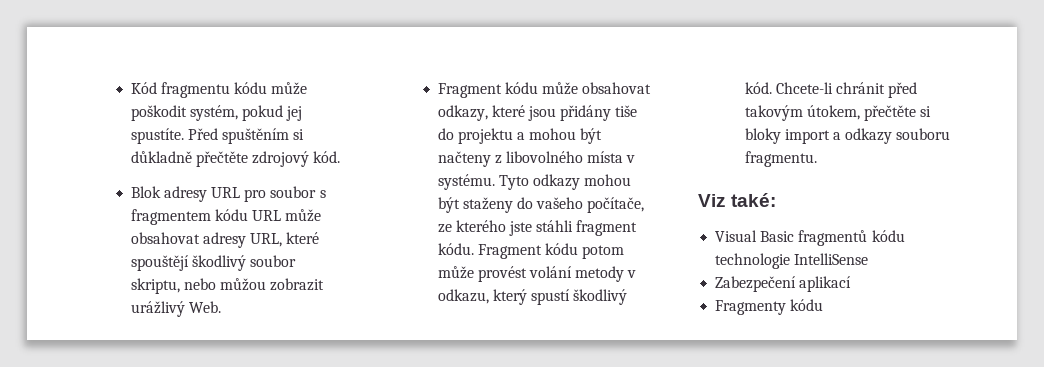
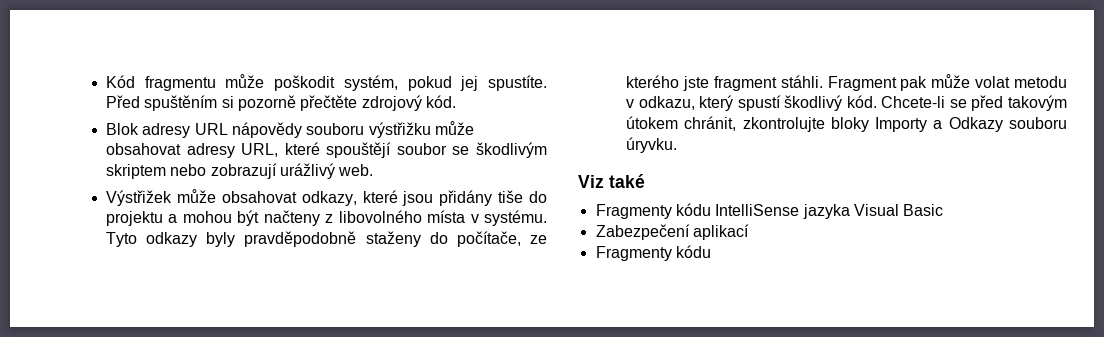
[233,82,267,94] kódu -> (216, 83) none
[130,151,192,163] důkladně -> [238,95,297,111] pozorně
[244,186,326,202] [130,209,281,225] pro soubor s fragmentem kódu URL -> [232,122,431,138] nápovědy souboru výstřižku
[191,255,296,271] [130,278,325,294] [130,301,221,317] [437,82,538,98] škodlivý soubor skriptu, nebo můžou zobrazit urážlivý Web. // Fragment kódu -> [396,142,547,158] [106,163,374,179] [106,190,173,206] soubor se škodlivým skriptem nebo zobrazují urážlivý web. // Výstřižek
[584,174,632,186] [437,197,460,213] mohou být -> [206,231,357,247] byly pravděpodobně
[536,197,584,209] vašeho -> (448, 238) none
[536,220,638,236] [437,243,625,259] [437,266,625,282] stáhli fragment kódu. Fragment kódu potom může provést volání metody -> [713,74,1067,91] fragment stáhli. Fragment pak může volat metodu
[835,82,885,94] chránit -> [949,99,967,108] se
[806,105,932,121] [744,128,951,144] [744,151,817,167] [698,193,777,207] [715,230,905,246] [715,253,869,269] útokem, přečtěte si bloky import a odkazy souboru fragmentu. // Viz také: // Visual Basic fragmentů kódu technologie IntelliSense -> [626,116,1067,132] [626,137,678,153] [578,174,645,188] [595,203,944,219] útokem chránit, zkontrolujte bloky Importy a Odkazy souboru úryvku. // Viz také // Fragmenty kódu IntelliSense jazyka Visual Basic

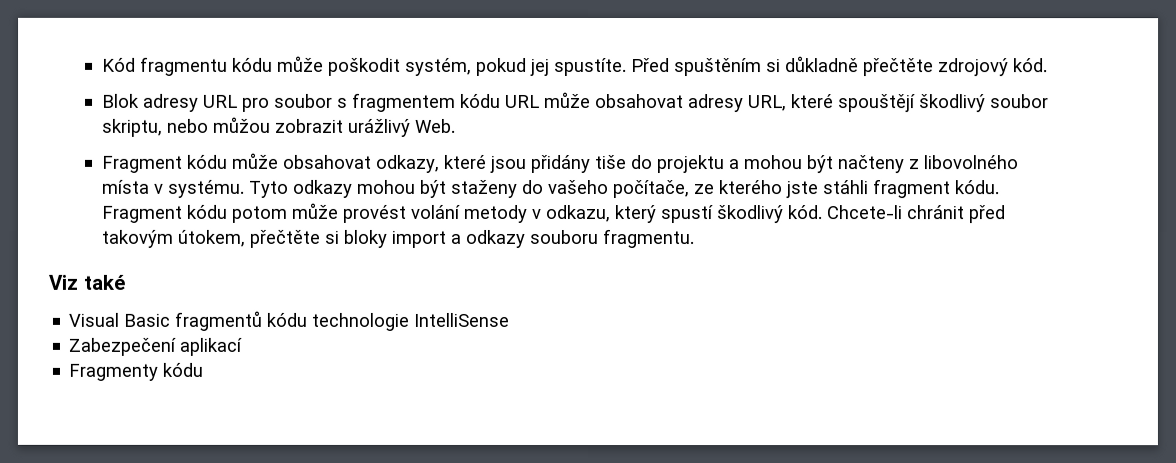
(216, 83) none -> [231,57,273,72] kódu
[238,95,297,111] pozorně -> [784,56,859,73] důkladně
[232,122,431,138] nápovědy souboru výstřižku -> [241,92,540,112] pro soubor s fragmentem kódu URL
[396,142,547,158] [106,163,374,179] [106,190,173,206] soubor se škodlivým skriptem nebo zobrazují urážlivý web. // Výstřižek -> [918,94,1049,113] [101,116,456,137] [101,154,228,173] škodlivý soubor skriptu, nebo můžou zobrazit urážlivý Web. // Fragment kódu
[206,231,357,247] byly pravděpodobně -> [356,179,447,198] mohou být
(448, 238) none -> [547,179,609,195] vašeho
[713,74,1067,91] fragment stáhli. Fragment pak může volat metodu -> [822,179,1000,199] [101,202,528,223] stáhli fragment kódu. Fragment kódu potom může provést volání metody
[949,99,967,108] se -> [906,205,965,220] chránit
[626,116,1067,132] [626,137,678,153] [578,174,645,188] [595,203,944,219] útokem chránit, zkontrolujte bloky Importy a Odkazy souboru úryvku. // Viz také // Fragmenty kódu IntelliSense jazyka Visual Basic -> [176,229,695,249] [48,274,125,290] [68,310,510,331] útokem, přečtěte si bloky import a odkazy souboru fragmentu. // Viz také // Visual Basic fragmentů kódu technologie IntelliSense

